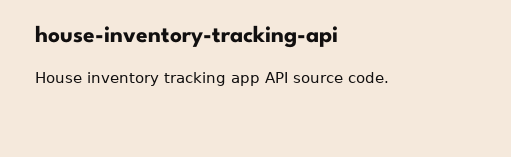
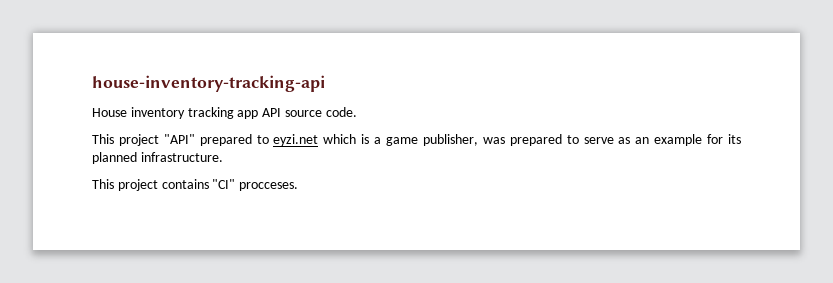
(389, 77) none -> [92,134,742,146] [92,152,223,164] [92,179,299,191] // This project "API" prepared to eyzi.net which is a game publisher, was prepared to serve as an example for its planned infrastructure. // This project contains "CI" procceses.

